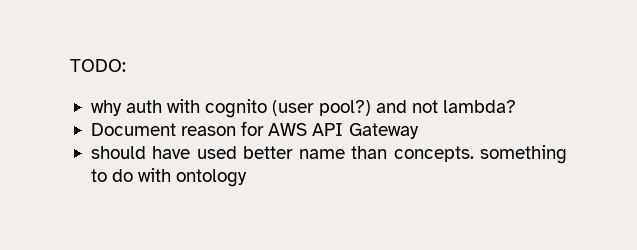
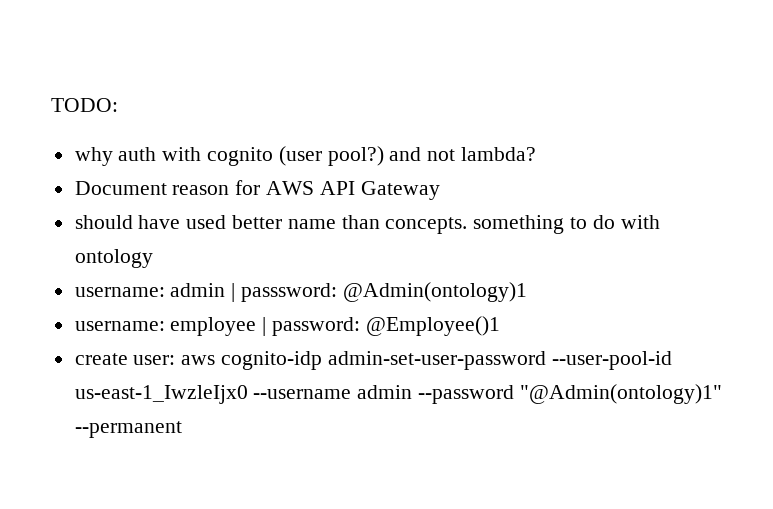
(248, 178) none -> [74,282,527,302] [74,316,500,336] [74,351,672,370] [74,384,722,404] [74,421,182,438] // username: admin | passsword: @Admin(ontology)1 // username: employee | password: @Employee()1 // create user: aws cognito-idp admin-set-user-password --user-pool-id us-east-1_IwzleIjx0 --username admin --password "@Admin(ontology)1" --permanent

